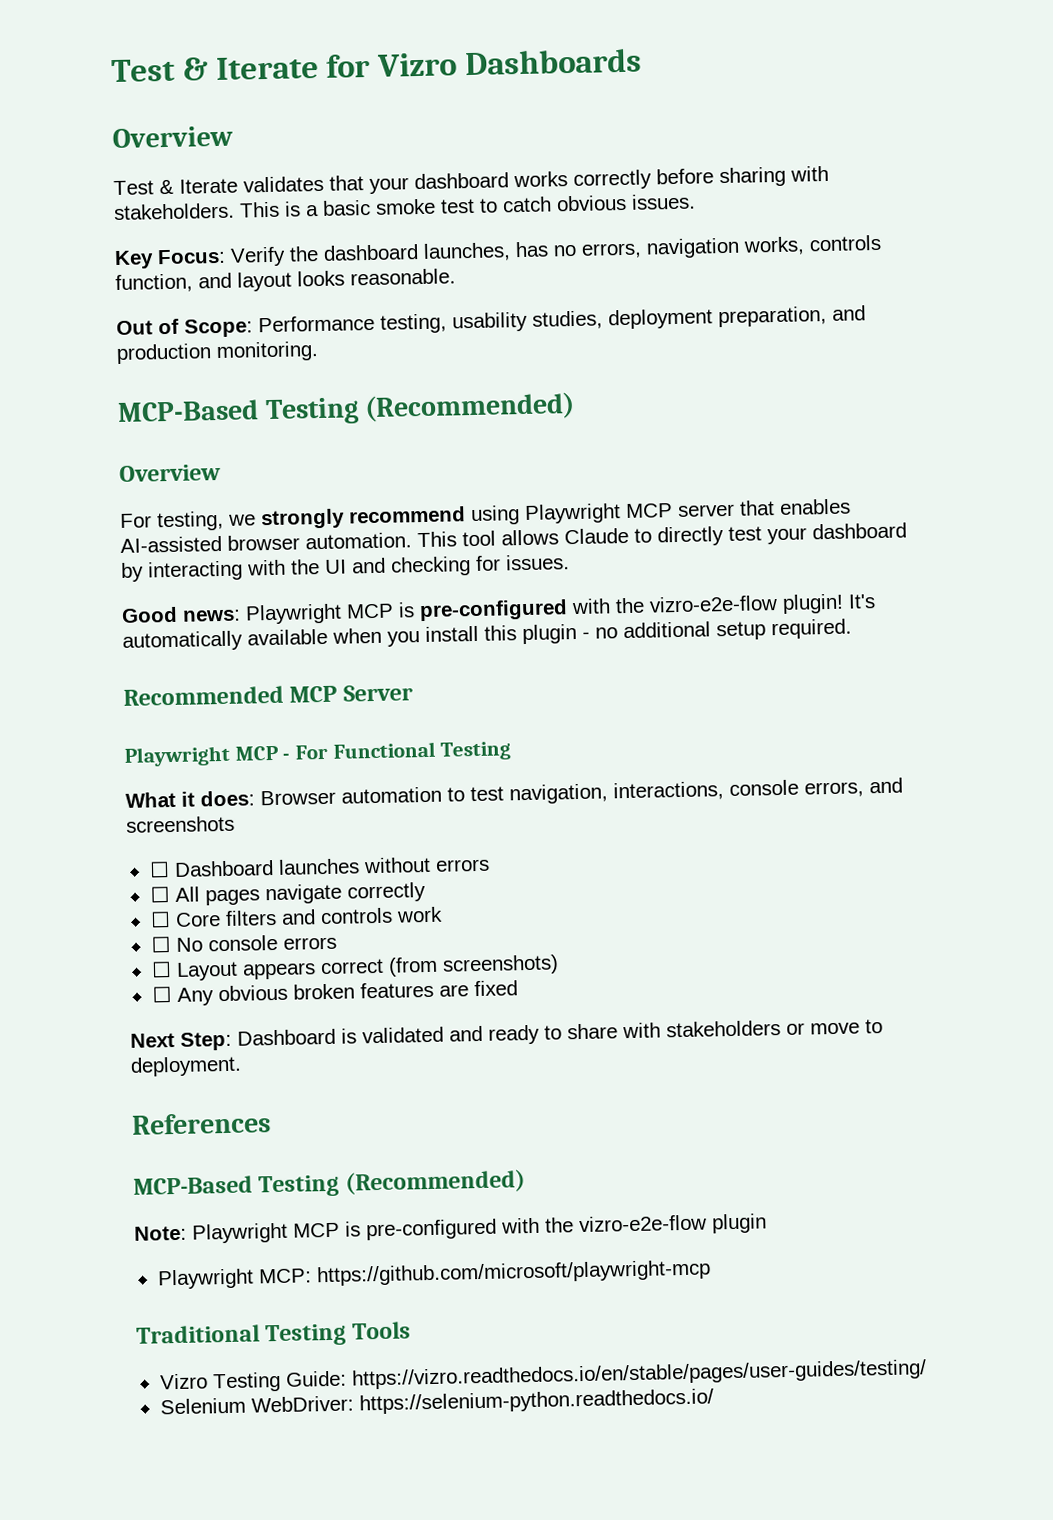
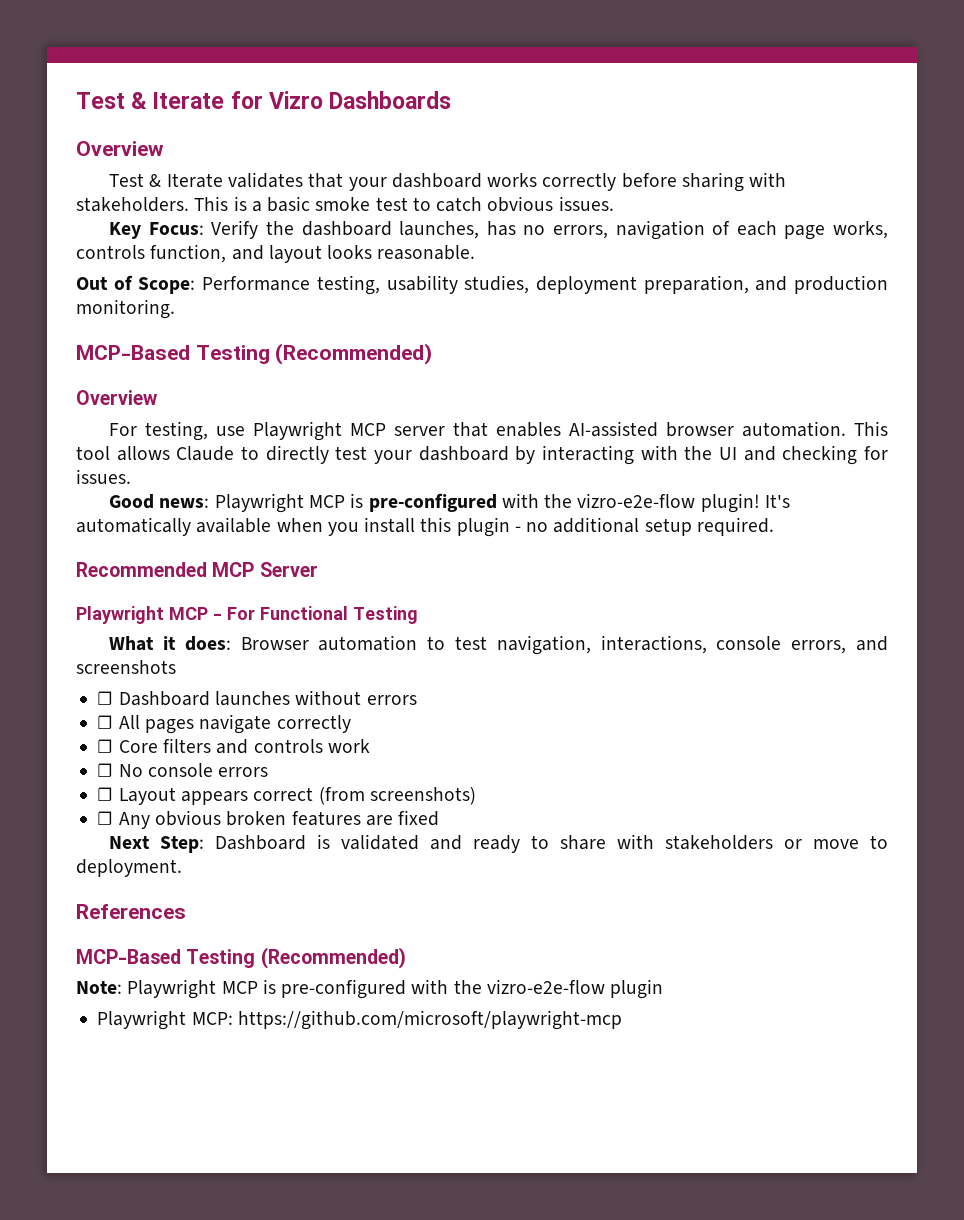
(740, 248) none -> [712,221,826,240] of each page
[228,505,520,530] we strongly recommend using -> [216,426,246,436] use
[136,1321,411,1347] [159,1359,927,1393] [159,1388,714,1415] // Traditional Testing Tools // Vizro Testing Guide: https://vizro.readthedocs.io/en/stable/pages/user-guides/testing/ // Selenium WebDriver: https://selenium-python.readthedocs.io/ -> (622, 1020) none

